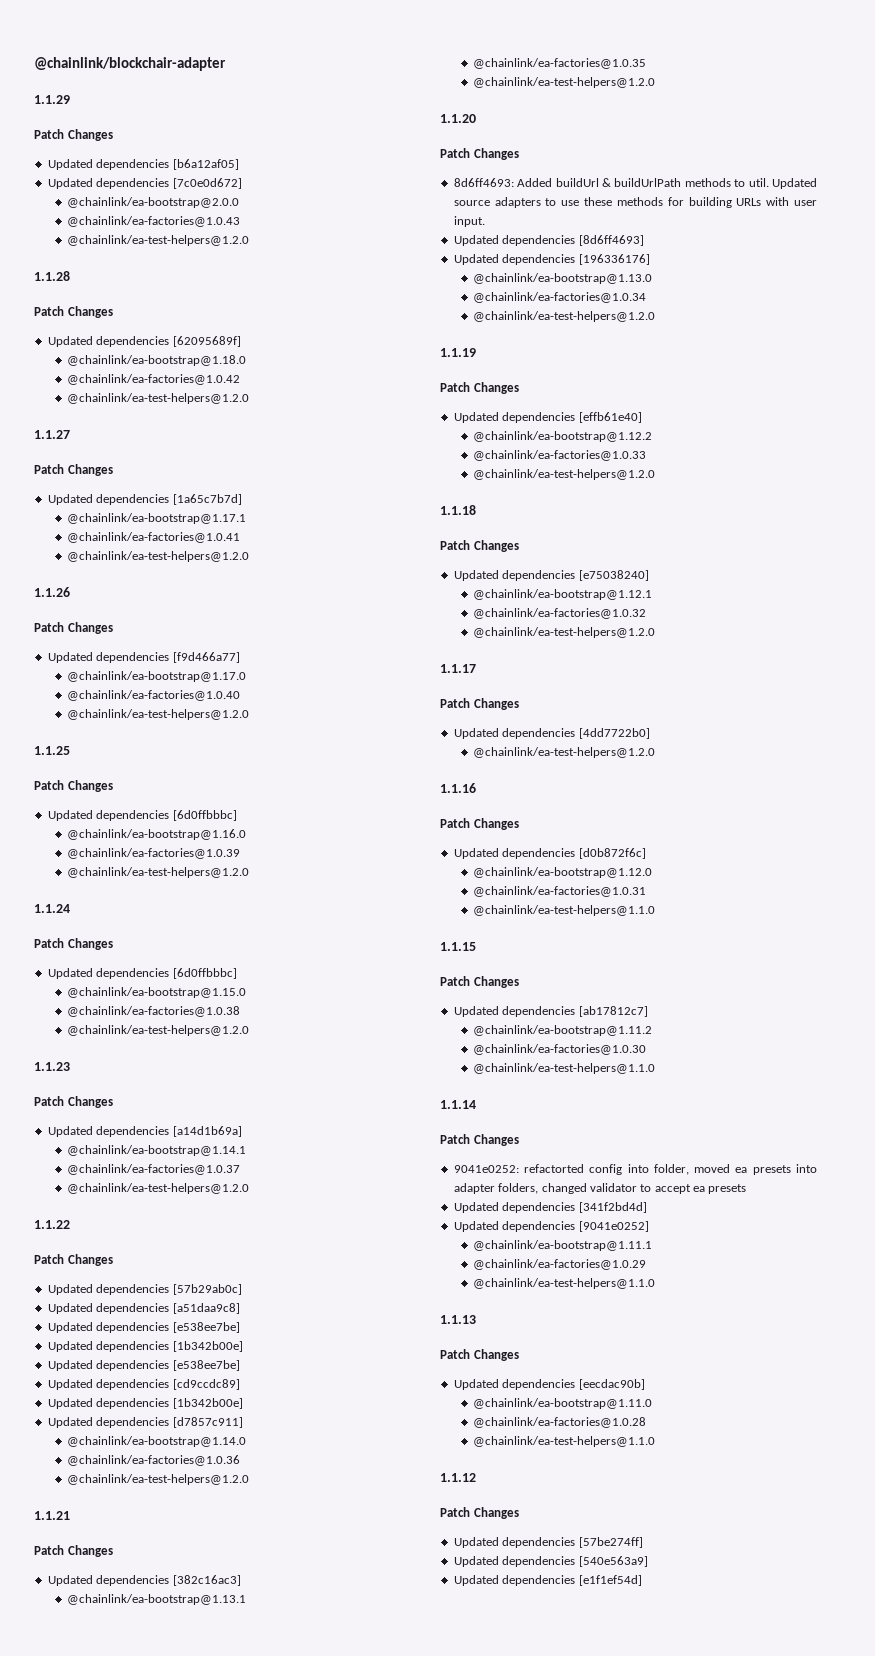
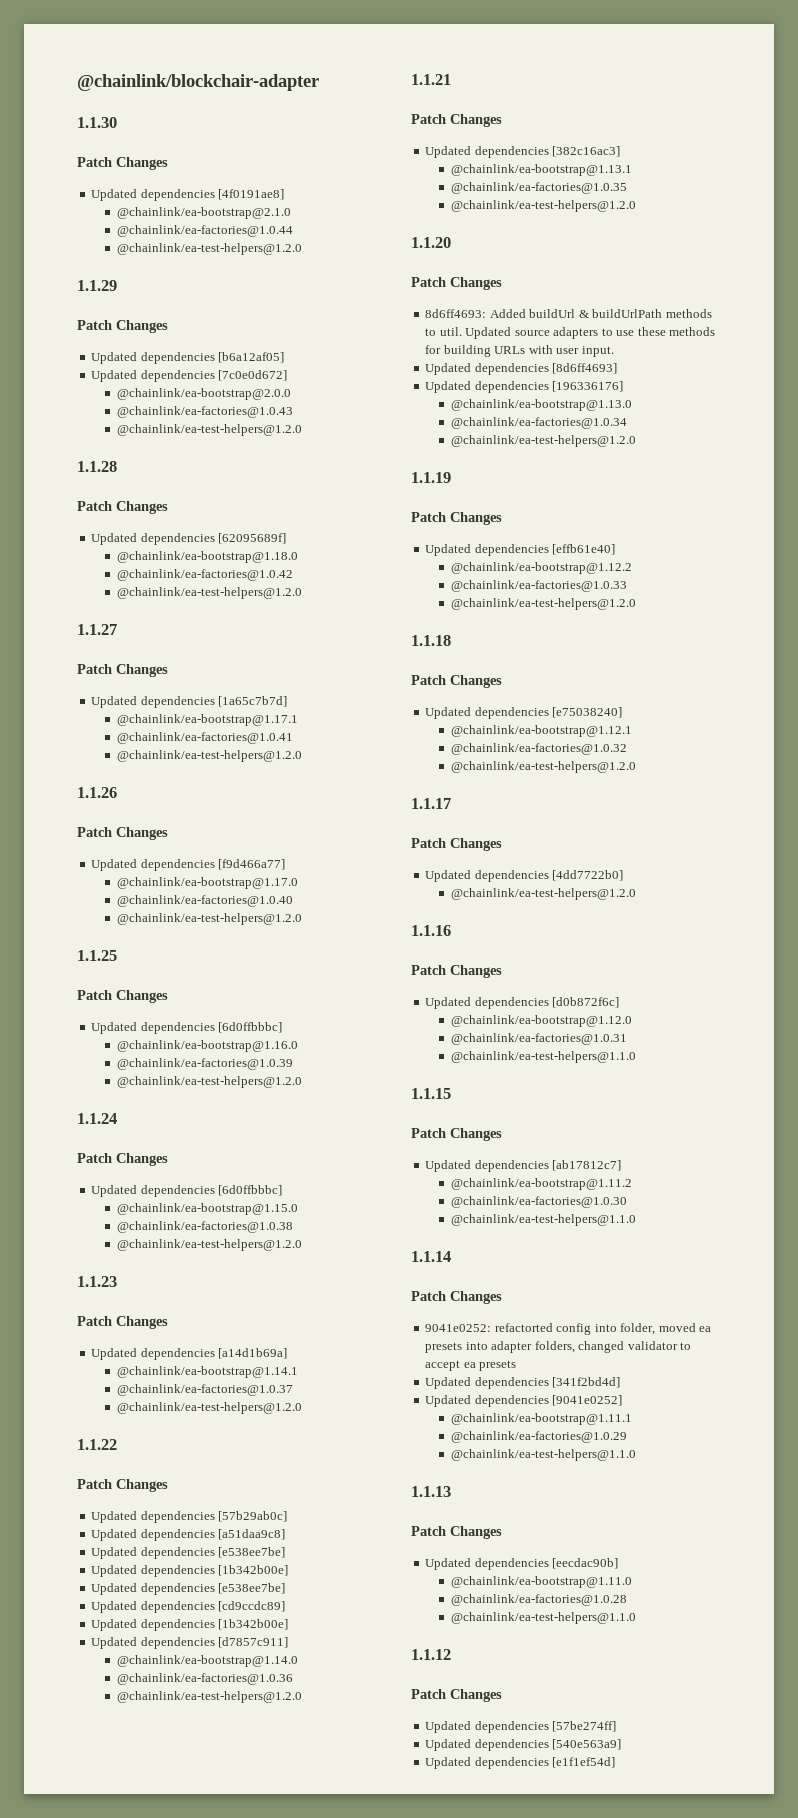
(226, 64) none -> [77,117,117,128] [77,157,168,170] [91,189,285,201] [117,207,292,219] [117,225,294,237] [117,243,303,255] // 1.1.30 // Patch Changes // Updated dependencies [4f0191ae8] // @chainlink/ea-bootstrap@2.1.0 // @chainlink/ea-factories@1.0.44 // @chainlink/ea-test-helpers@1.2.0

